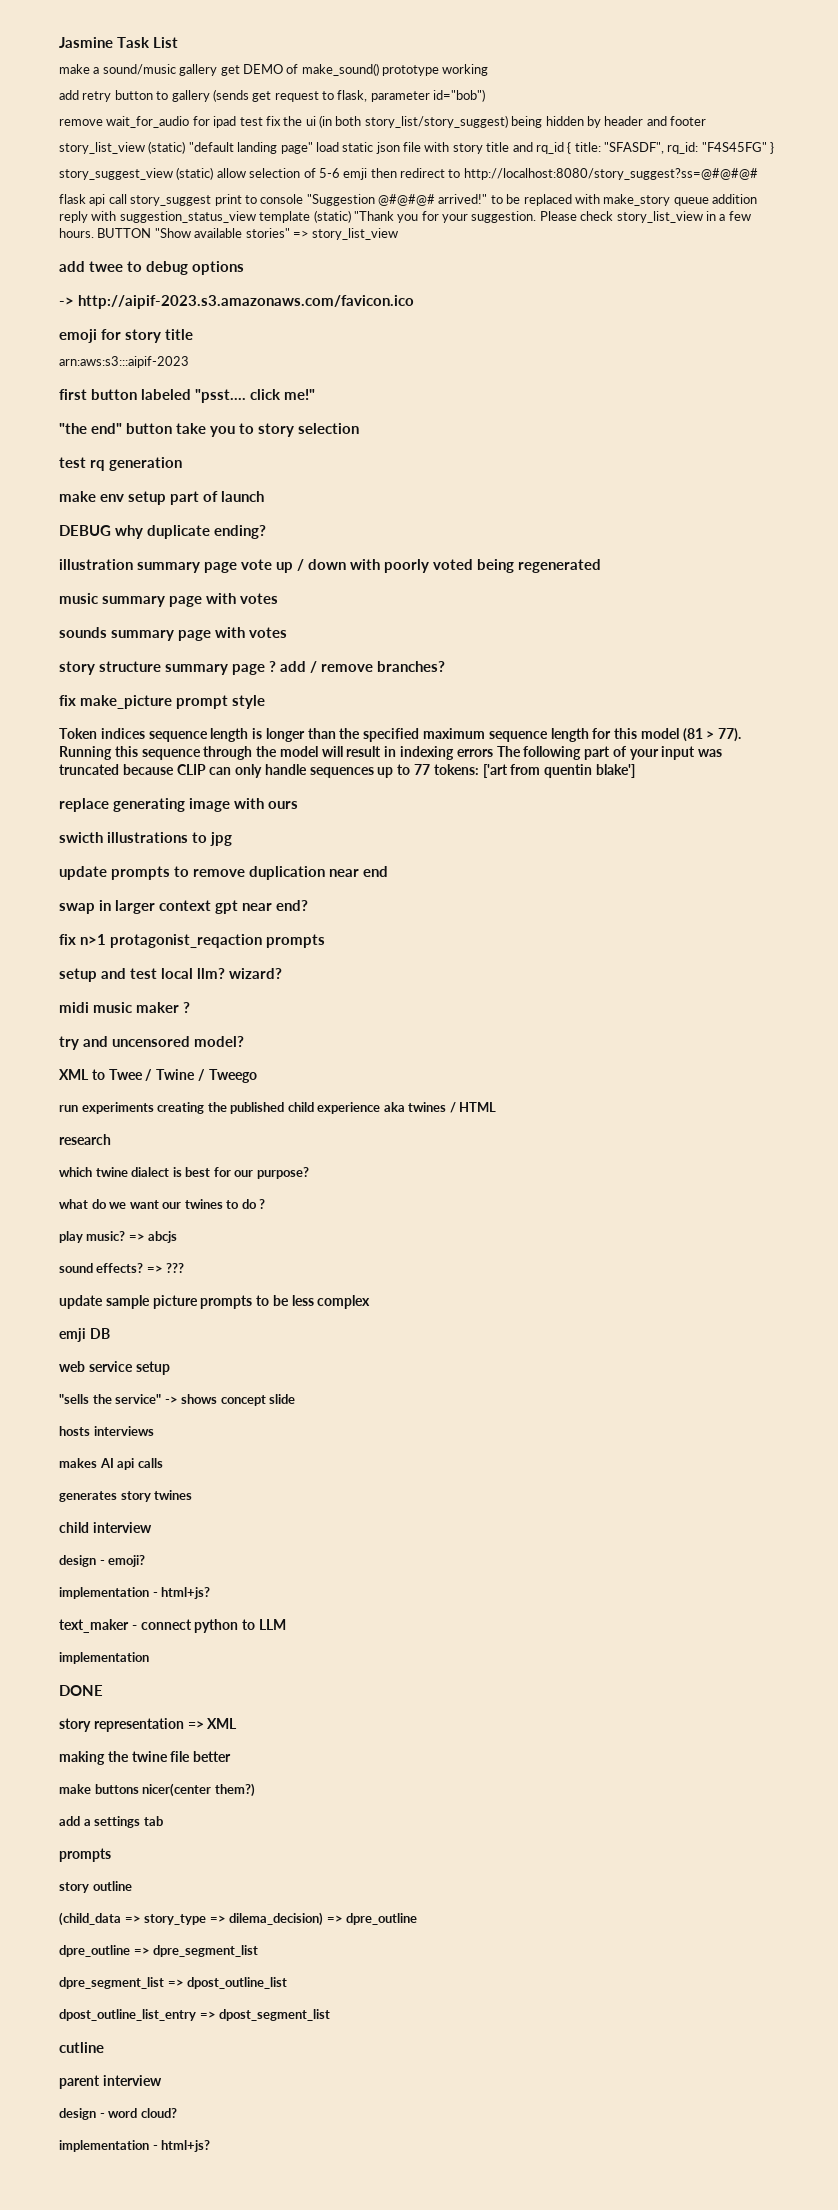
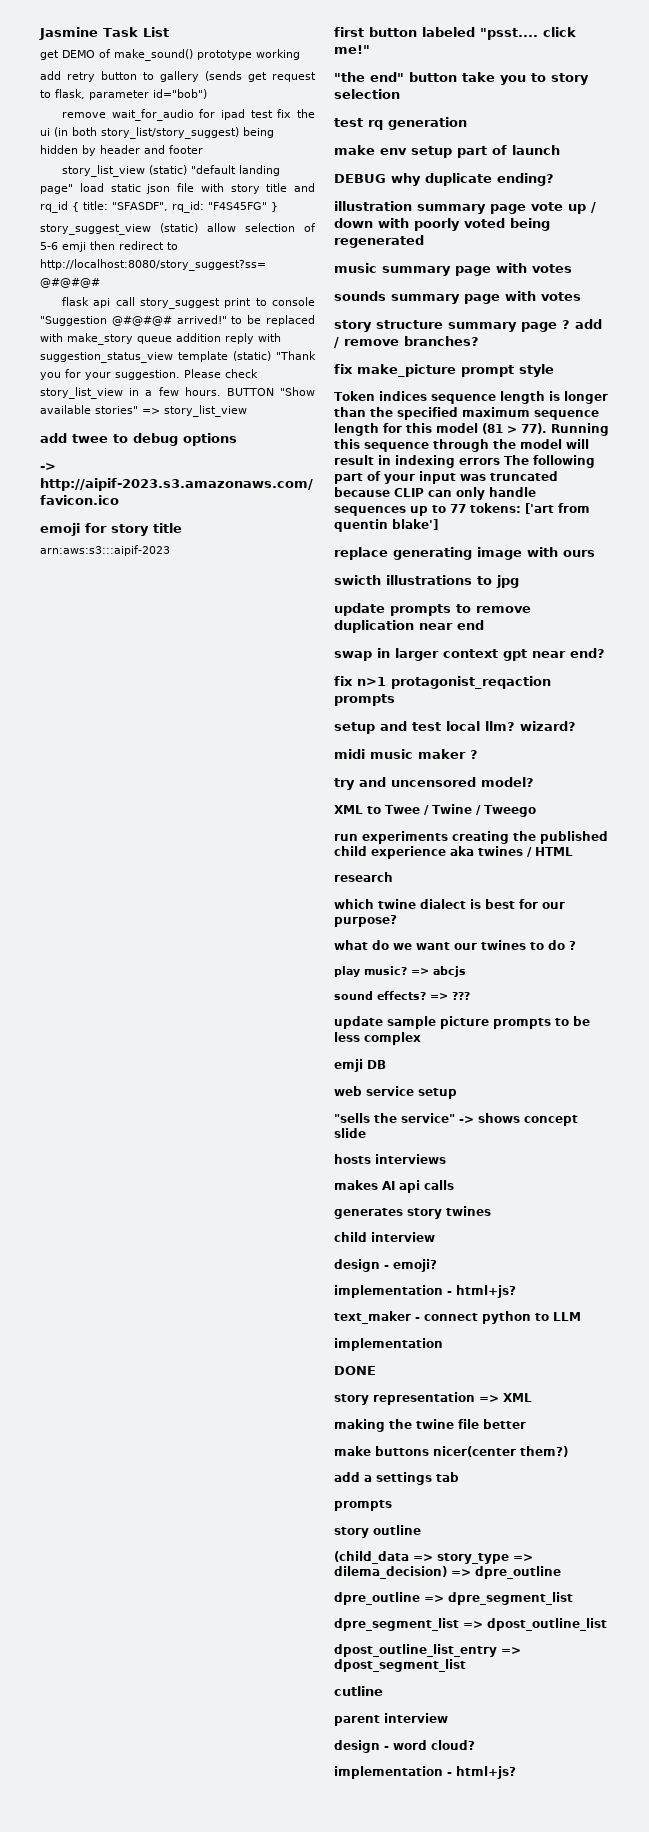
[59,64,218,76] make a sound/music gallery -> (169, 32) none

